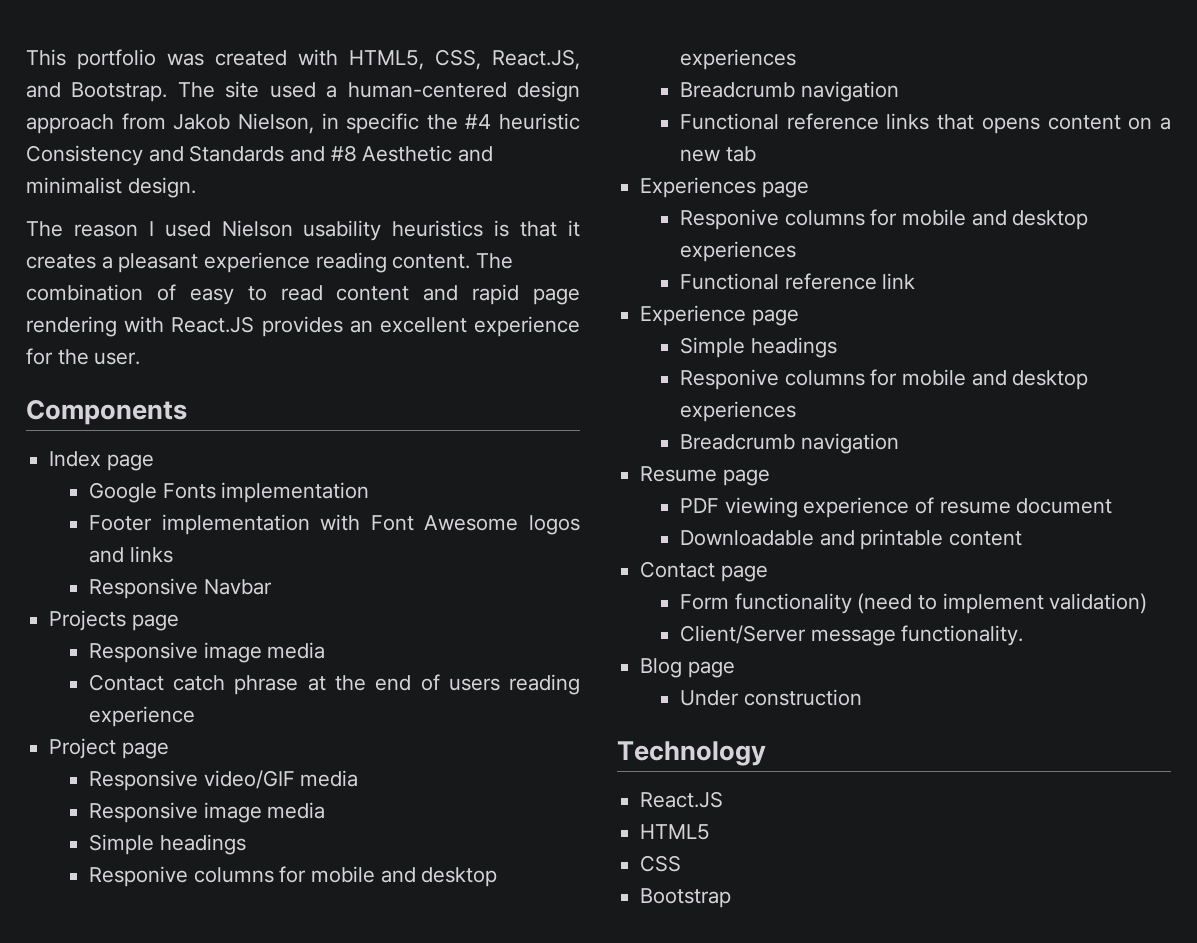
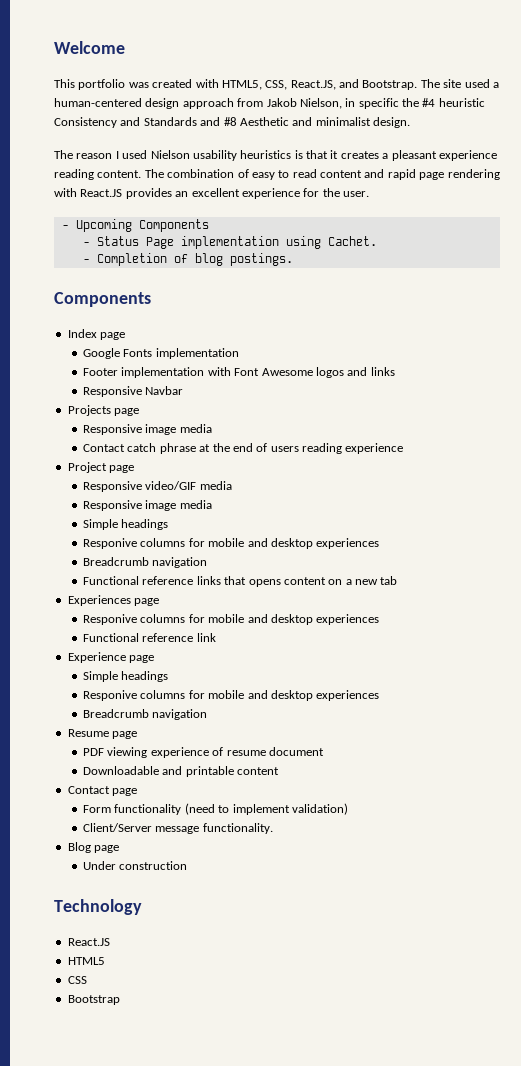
(26, 57) none -> [54,41,125,54] Welcome //
(141, 358) none -> [61,219,209,232] [82,236,377,249] [82,253,293,266] // - Upcoming Components // - Status Page implementation using Cachet. // - Completion of blog postings.

